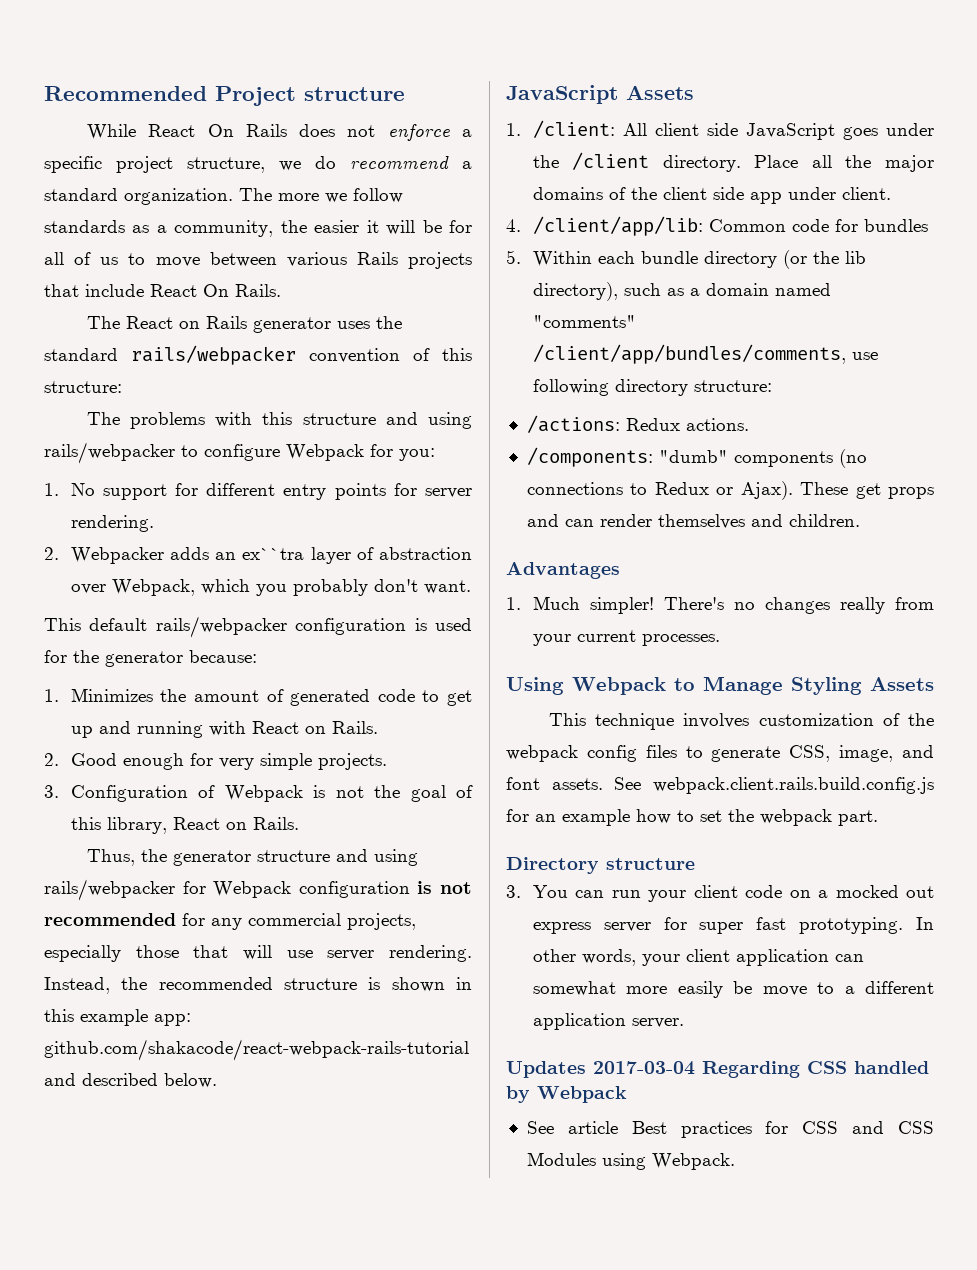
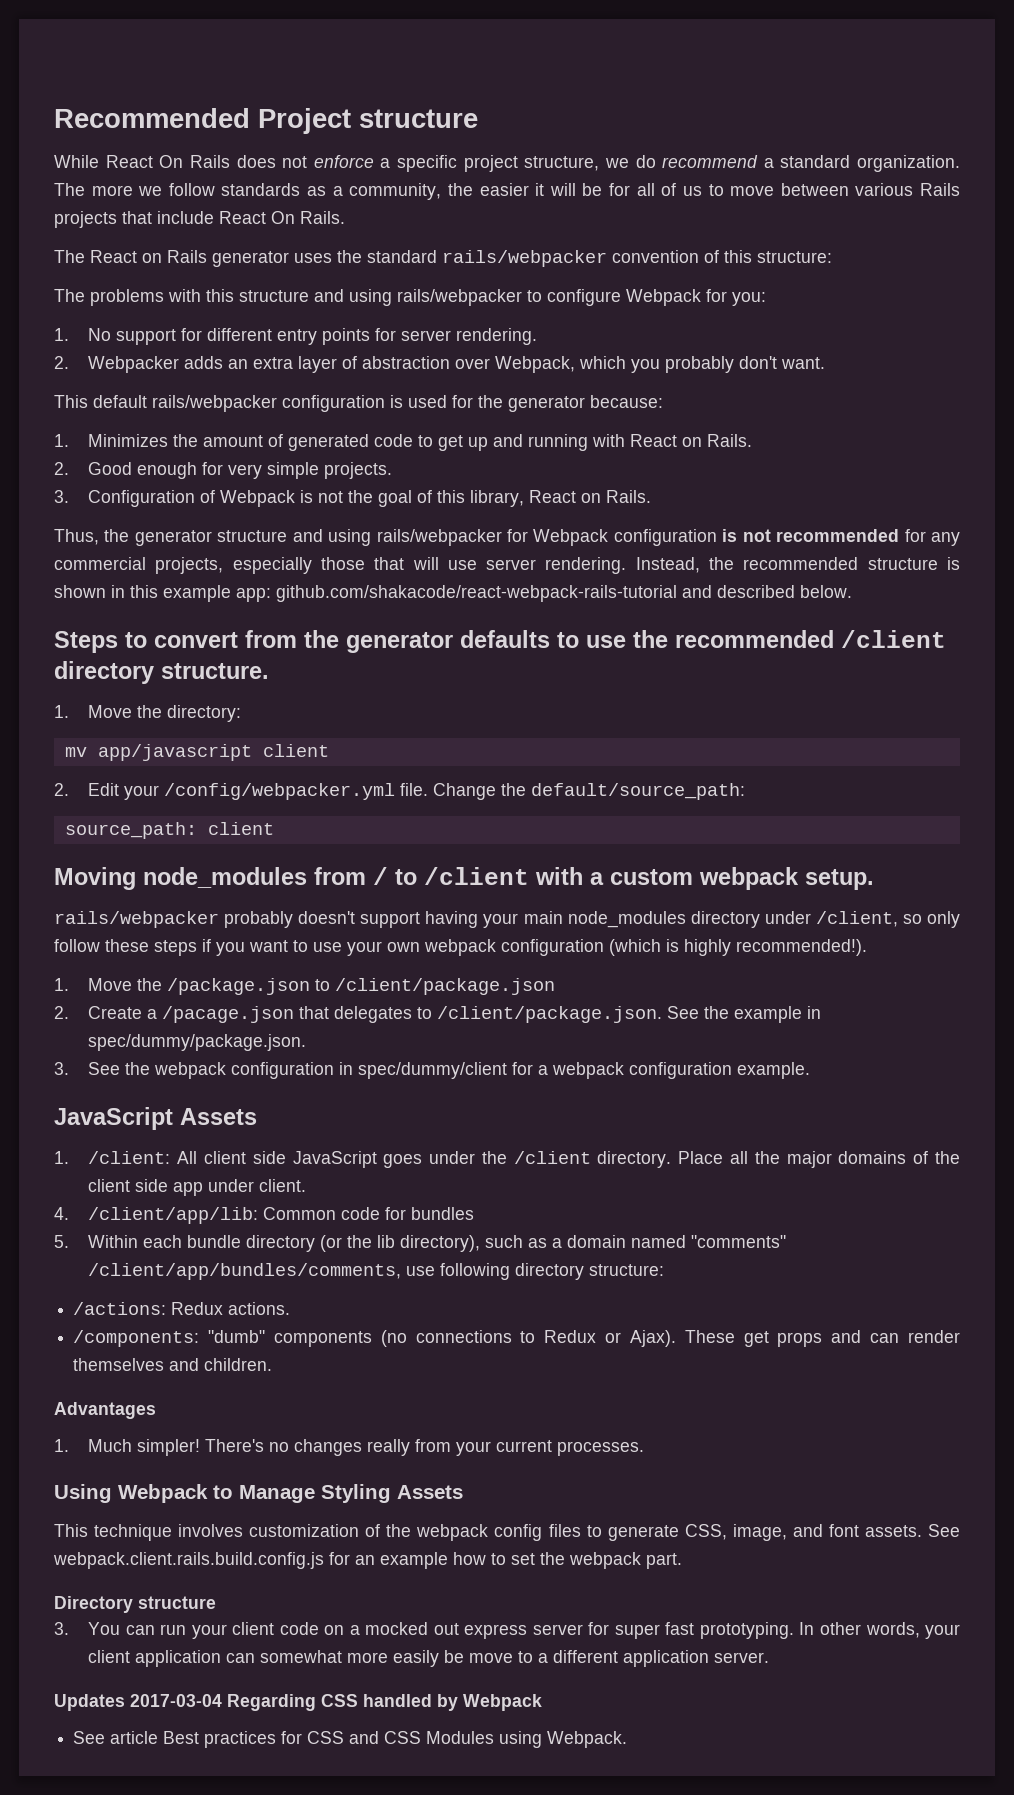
[242,548,305,560] ex``tra -> [253,357,294,369] extra
(217, 1080) none -> [54,630,946,653] [54,661,269,684] [54,705,242,722] [64,744,329,761] [54,783,746,800] [64,822,274,839] [54,867,874,890] [54,911,961,928] [54,939,867,956] [54,978,556,995] [54,1006,822,1023] [88,1034,307,1051] [54,1062,811,1079] // Steps to convert from the generator defaults to use the recommended /client directory structure. // 1. Move the directory: // mv app/javascript client // 2. Edit your /config/webpacker.yml file. Change the default/source_path: // source_path: client // Moving node_modules from / to /client with a custom webpack setup. // rails/webpacker probably doesn't support having your main node_modules directory under /client, so only follow these steps if you want to use your own webpack configuration (which is highly recommended!). // 1. Move the /package.json to /client/package.json // 2. Create a /pacage.json that delegates to /client/package.json. See the example in spec/dummy/package.json. // 3. See the webpack configuration in spec/dummy/client for a webpack configuration example.

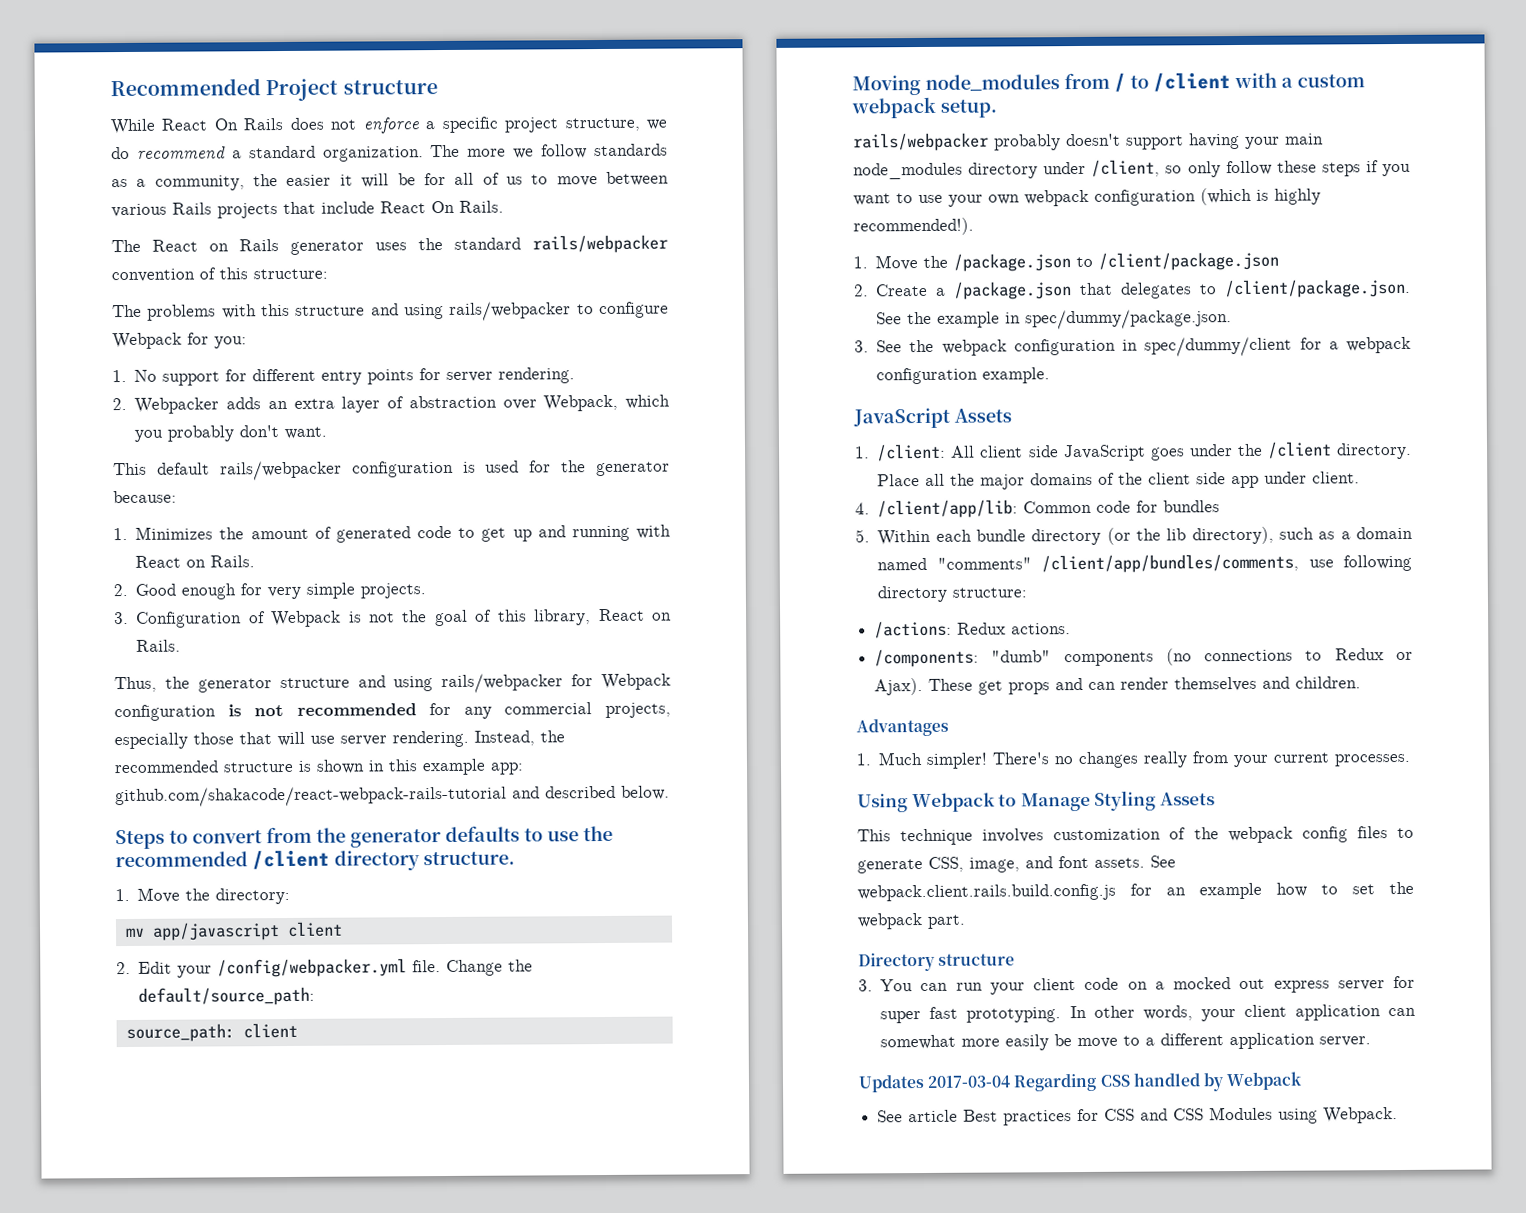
[162,1006,295,1023] /pacage.json -> [953,281,1073,300] /package.json

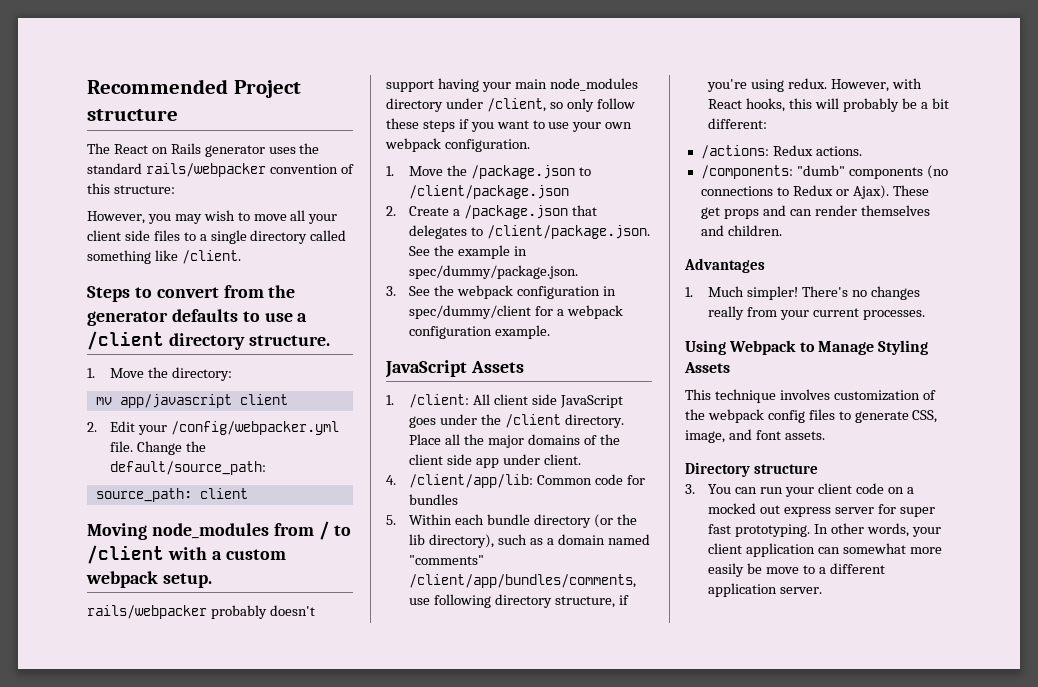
[110,116,668,135] [111,143,669,162] [111,171,669,191] [111,200,504,219] // While React On Rails does not enforce a specific project structure, we do recommend a standard organization. The more we follow standards as a community, the easier it will be for all of us to move between various Rails projects that include React On Rails. -> (178, 115) none
[112,301,669,321] [112,332,247,350] [112,367,576,386] [112,394,670,414] [134,425,328,442] [113,460,670,481] [113,490,177,504] [113,524,672,543] [135,555,256,568] [113,582,427,600] [114,608,672,628] [136,639,182,652] [114,673,671,694] [114,702,671,722] [114,730,565,750] [114,758,524,776] [115,785,670,808] The problems with this structure and using rails/webpacker to configure Webpack for you: // 1. No support for different entry points for server rendering. // 2. Webpacker adds an extra layer of abstraction over Webpack, which you probably don't want. // This default rails/webpacker configuration is used for the generator because: // 1. Minimizes the amount of generated code to get up and running with React on Rails. // 2. Good enough for very simple projects. // 3. Configuration of Webpack is not the goal of this library, React on Rails. // Thus, the generator structure and using rails/webpacker for Webpack configuration is not recommended for any commercial projects, especially those that will use server rendering. Instead, the recommended structure is shown in this example app: github.com/shakacode/react-webpack-rails-tutorial and described below. -> [87,210,338,224] [87,230,347,244] [87,250,241,264] However, you may wish to move all your client side files to a single directory called something like /client.
[583,825,613,842] [115,851,248,868] the recommended -> [297,313,308,322] a
[1094,187,1321,206] [853,217,974,236] configuration (which is highly recommended!). -> [444,139,530,152] configuration.
[952,587,1028,598] structure: -> [555,595,630,608] [707,78,923,92] [708,98,949,112] [708,118,768,129] structure, if you're using redux. However, with React hooks, this will probably be a bit different:
[1150,855,1176,868] [857,881,1414,902] [857,913,966,930] See webpack.client.rails.build.config.js for an example how to set the webpack part. -> (825, 435) none
[858,1071,1304,1093] [877,1106,1399,1126] // Updates 2017-03-04 Regarding CSS handled by Webpack // See article Best practices for CSS and CSS Modules using Webpack. -> (823, 590) none

